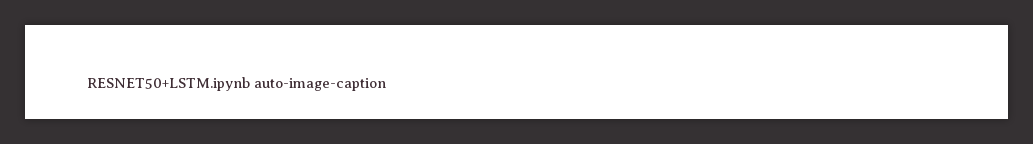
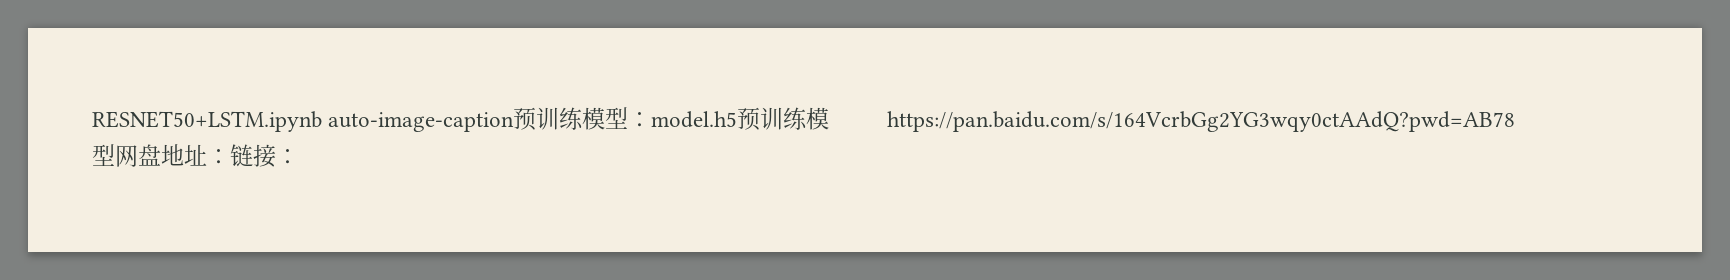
(386, 84) none -> [513,107,830,131] [92,144,299,167] [887,111,1515,132] 预训练模型：model.h5预训练模型网盘地址：链接：https://pan.baidu.com/s/164VcrbGg2YG3wqy0ctAAdQ?pwd=AB78

